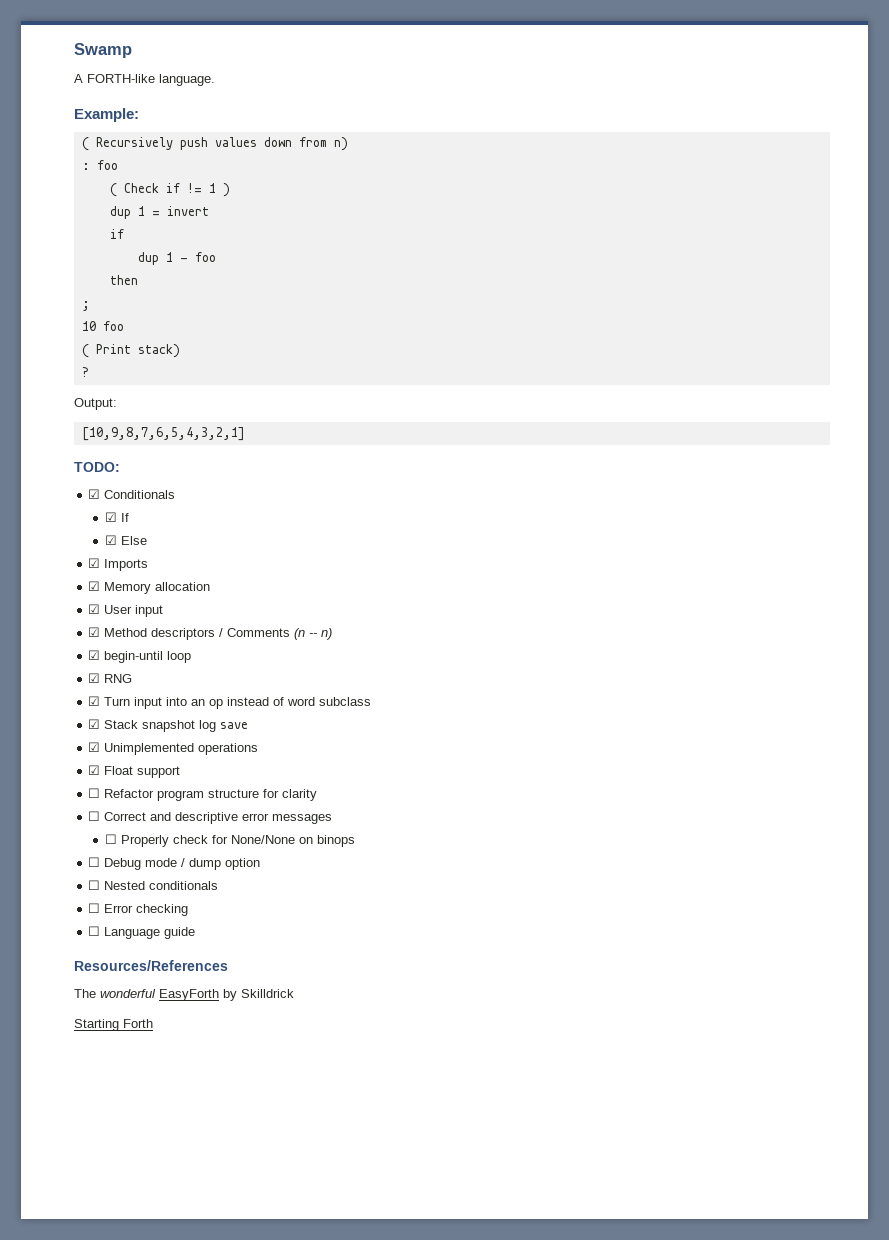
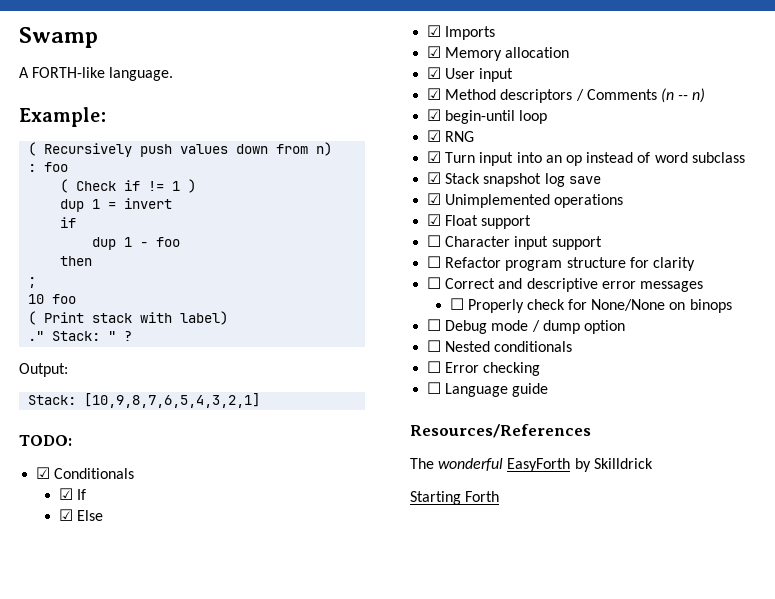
[137,344,180,358] stack) // -> [92,311,229,325] [28,331,117,341] stack with label) // ." Stack: "
(117, 404) none -> [28,395,77,405] Stack:
(181, 772) none -> [427,235,602,250] // ☐ Character input support

